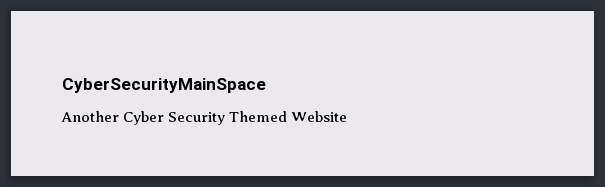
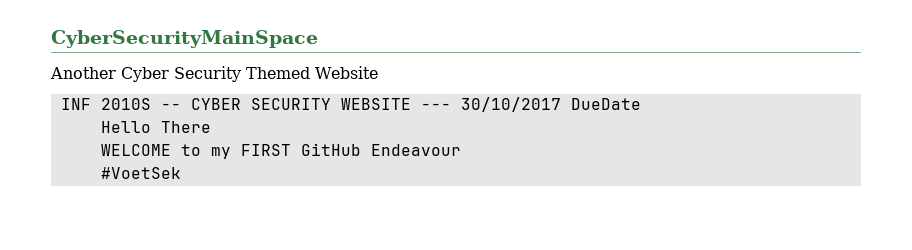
(348, 116) none -> [60,97,641,112] [100,121,211,133] [100,143,461,159] [100,167,181,179] // INF 2010S -- CYBER SECURITY WEBSITE --- 30/10/2017 DueDate // Hello There // WELCOME to my FIRST GitHub Endeavour // #VoetSek

